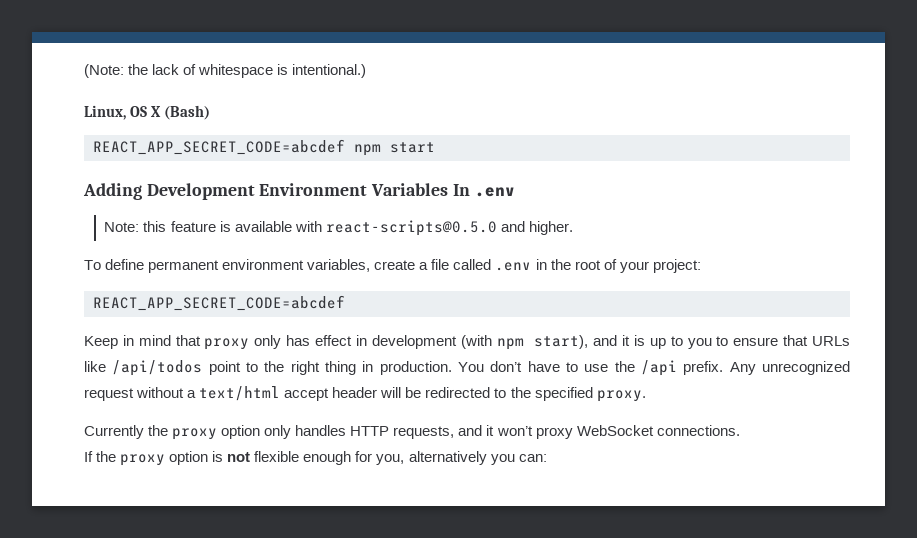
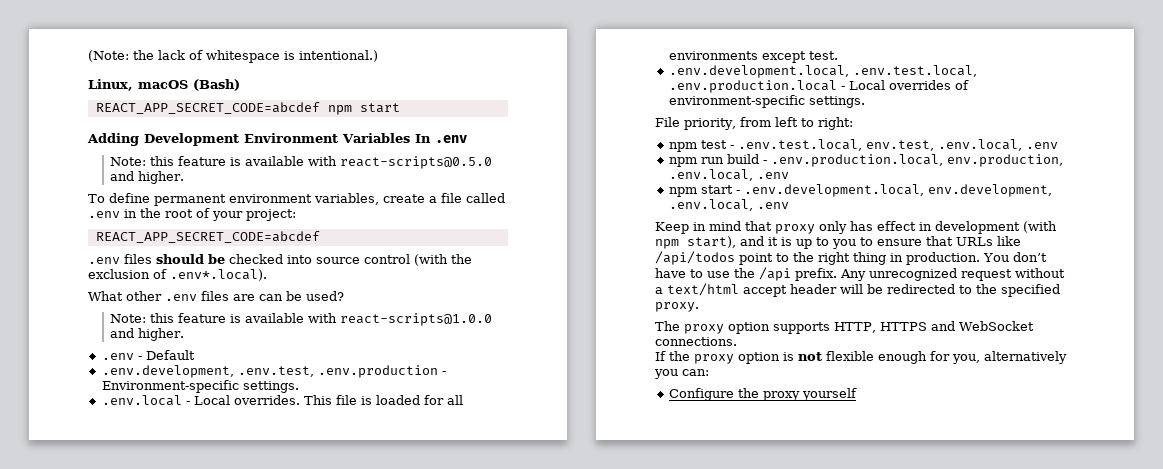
[130,106,162,117] OS X -> [138,80,188,89] macOS
(345, 303) none -> [88,254,472,266] [88,269,267,281] [88,291,344,301] [110,313,493,326] [110,328,185,341] [101,350,195,360] [101,365,446,378] [101,380,299,393] [101,395,463,406] [668,51,838,63] [668,65,977,78] [668,80,969,93] [668,95,865,108] [655,117,853,130] [668,139,1058,152] [668,154,1063,167] [668,169,789,181] [668,184,1052,197] [668,199,789,211] // .env files should be checked into source control (with the exclusion of .env*.local). // What other .env files are can be used? // Note: this feature is available with react-scripts@1.0.0 and higher. // .env - Default // .env.development, .env.test, .env.production - Environment-specific settings. // .env.local - Local overrides. This file is loaded for all environments except test. // .env.development.local, .env.test.local, .env.production.local - Local overrides of environment-specific settings. // File priority, from left to right: // npm test - .env.test.local, env.test, .env.local, .env // npm run build - .env.production.local, env.production, .env.local, .env // npm start - .env.development.local, env.development, .env.local, .env
[84,425,573,440] Currently the proxy option only handles HTTP requests, and it won’t proxy -> [655,321,955,334] The proxy option supports HTTP, HTTPS and
(547, 458) none -> [668,388,857,401] // Configure the proxy yourself

